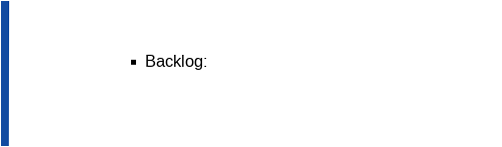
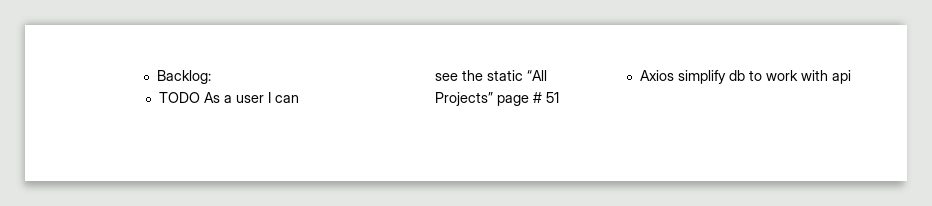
(210, 62) none -> [158,92,299,103] [434,70,547,81] [434,92,559,106] [639,70,851,84] // TODO As a user I can see the static “All Projects” page # 51 // Axios simplify db to work with api

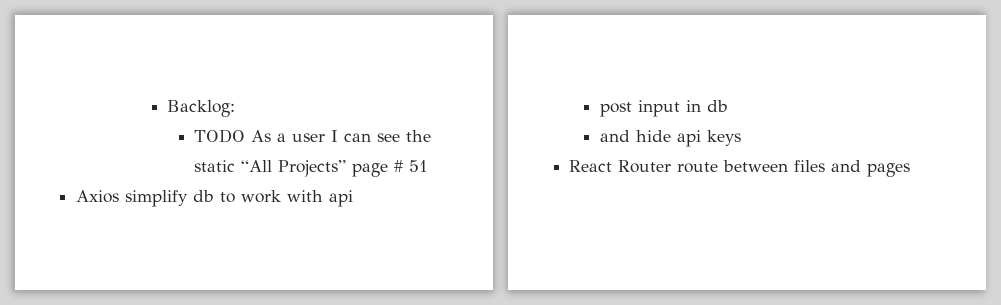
(851, 77) none -> [599,100,728,117] [599,130,741,147] [569,160,911,177] // post input in db // and hide api keys // React Router route between files and pages

